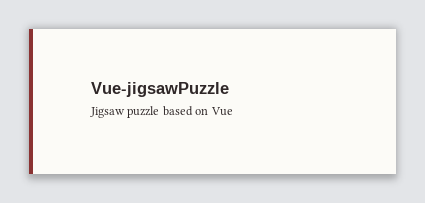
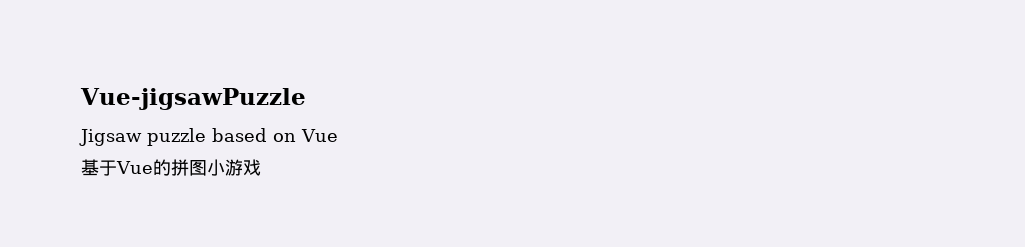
(233, 111) none -> [81,159,261,176] // 基于Vue的拼图小游戏

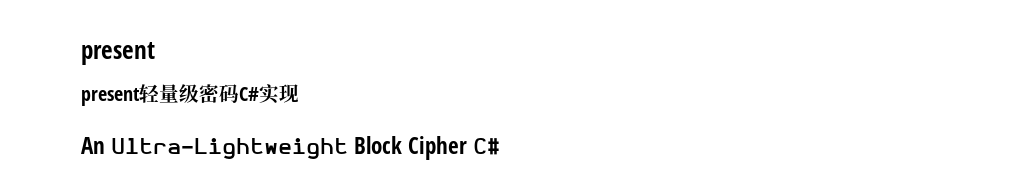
[80,88,306,110] [79,128,338,146] [81,159,261,176] Vue-jigsawPuzzle // Jigsaw puzzle based on Vue // 基于Vue的拼图小游戏 -> [81,42,155,65] [81,84,299,106] [81,136,501,160] present // present轻量级密码C#实现 // An Ultra-Lightweight Block Cipher C#

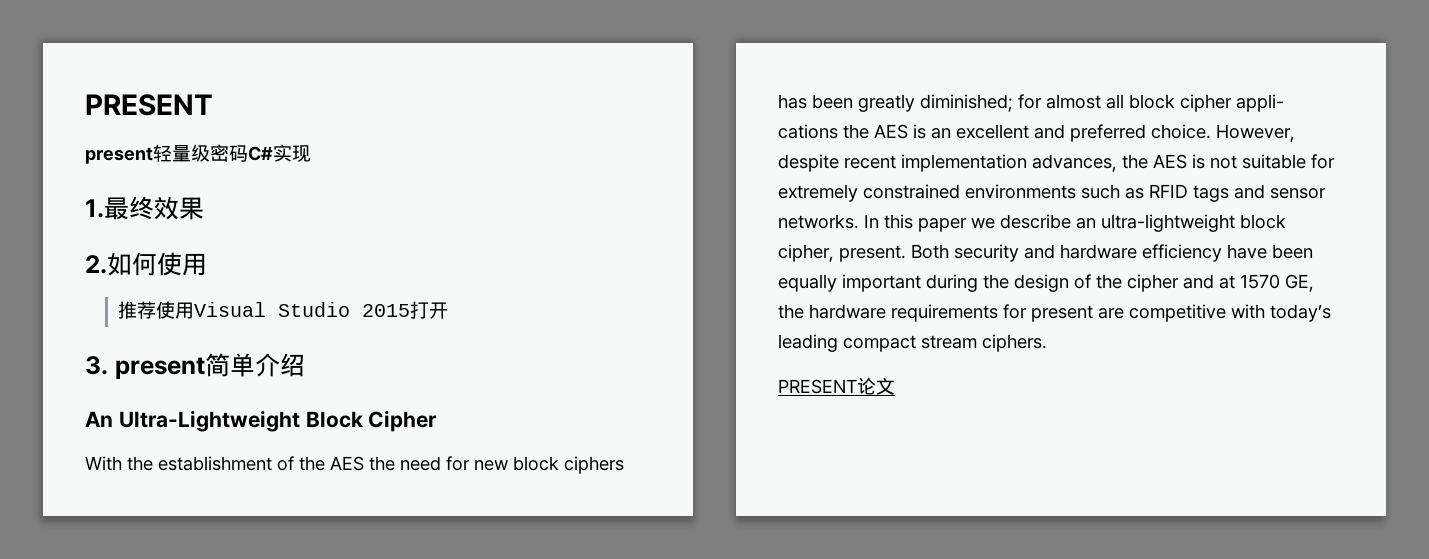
[81,42,155,65] present -> [85,94,213,116] PRESENT
[81,136,501,160] An Ultra-Lightweight Block Cipher C# -> [85,196,204,220] [85,252,207,276] [118,301,449,319] [85,353,305,379] [85,410,438,432] [85,456,624,474] [778,94,1284,112] [778,124,1295,142] [778,154,1335,172] [778,184,1326,202] [778,214,1286,232] [778,244,1313,262] [778,274,1314,292] [778,304,1331,322] [778,334,1047,352] [778,377,895,395] 1.最终效果 // 2.如何使用 // 推荐使用Visual Studio 2015打开 // 3. present简单介绍 // An Ultra-Lightweight Block Cipher // With the establishment of the AES the need for new block ciphers has been greatly diminished; for almost all block cipher appli- cations the AES is an excellent and preferred choice. However, despite recent implementation advances, the AES is not suitable for extremely constrained environments such as RFID tags and sensor networks. In this paper we describe an ultra-lightweight block cipher, present. Both security and hardware efficiency have been equally important during the design of the cipher and at 1570 GE, the hardware requirements for present are competitive with today’s leading compact stream ciphers. // PRESENT论文

